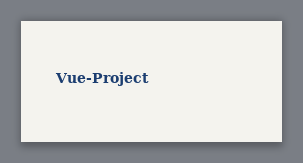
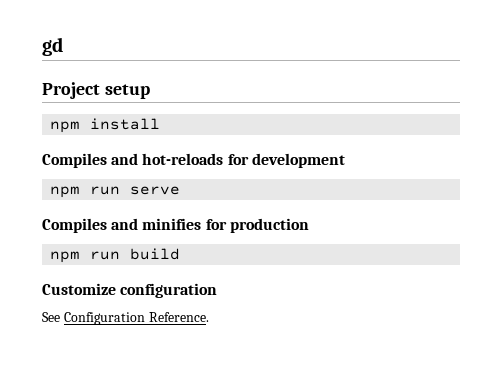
[55,72,149,86] Vue-Project -> [42,37,63,56] [42,82,150,99] [50,118,161,133] [42,153,345,168] [50,186,181,198] [42,218,309,233] [50,248,181,263] [42,283,218,298] [42,312,209,325] gd // Project setup // npm install // Compiles and hot-reloads for development // npm run serve // Compiles and minifies for production // npm run build // Customize configuration // See Configuration Reference.

